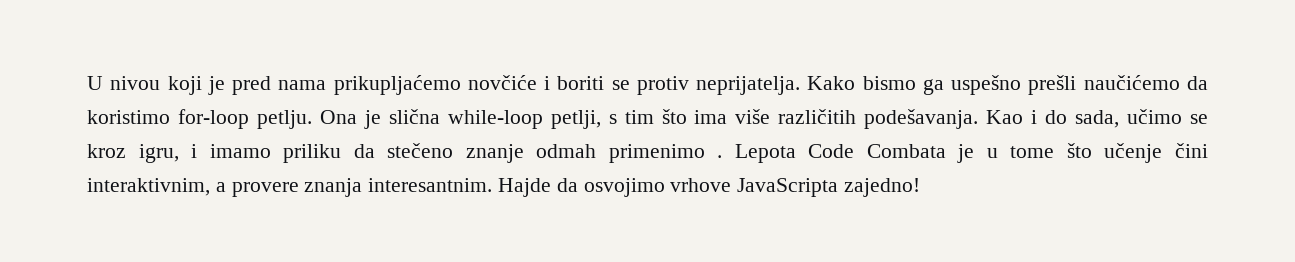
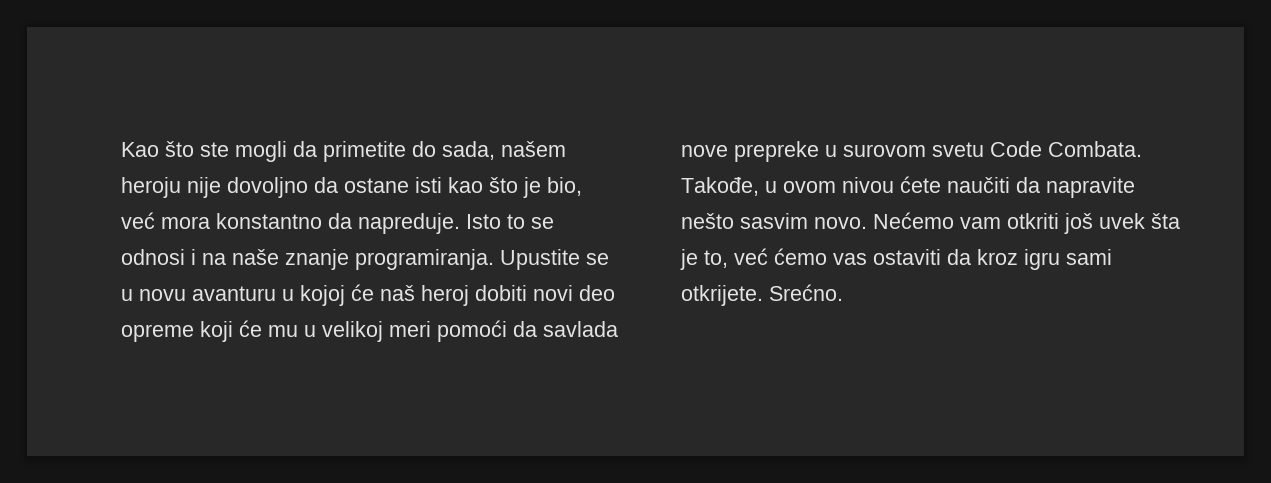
[87,75,1209,95] [87,109,1209,129] [87,143,1208,163] [87,178,921,197] U nivou koji je pred nama prikupljaćemo novčiće i boriti se protiv neprijatelja. Kako bismo ga uspešno prešli naučićemo da koristimo for-loop petlju. Ona je slična while-loop petlji, s tim što ima više različitih podešavanja. Kao i do sada, učimo se kroz igru, i imamo priliku da stečeno znanje odmah primenimo . Lepota Code Combata je u tome što učenje čini interaktivnim, a provere znanja interesantnim. Hajde da osvojimo vrhove JavaScripta zajedno! -> [121,141,566,162] [121,177,582,198] [121,212,554,234] [121,249,609,270] [121,284,615,306] [121,320,618,342] [681,141,1142,162] [681,176,1135,198] [681,212,1180,234] [680,248,1112,270] [681,284,843,306] Kao što ste mogli da primetite do sada, našem heroju nije dovoljno da ostane isti kao što je bio, već mora konstantno da napreduje. Isto to se odnosi i na naše znanje programiranja. Upustite se u novu avanturu u kojoj će naš heroj dobiti novi deo opreme koji će mu u velikoj meri pomoći da savlada nove prepreke u surovom svetu Code Combata. Takođe, u ovom nivou ćete naučiti da napravite nešto sasvim novo. Nećemo vam otkriti još uvek šta je to, već ćemo vas ostaviti da kroz igru sami otkrijete. Srećno.

